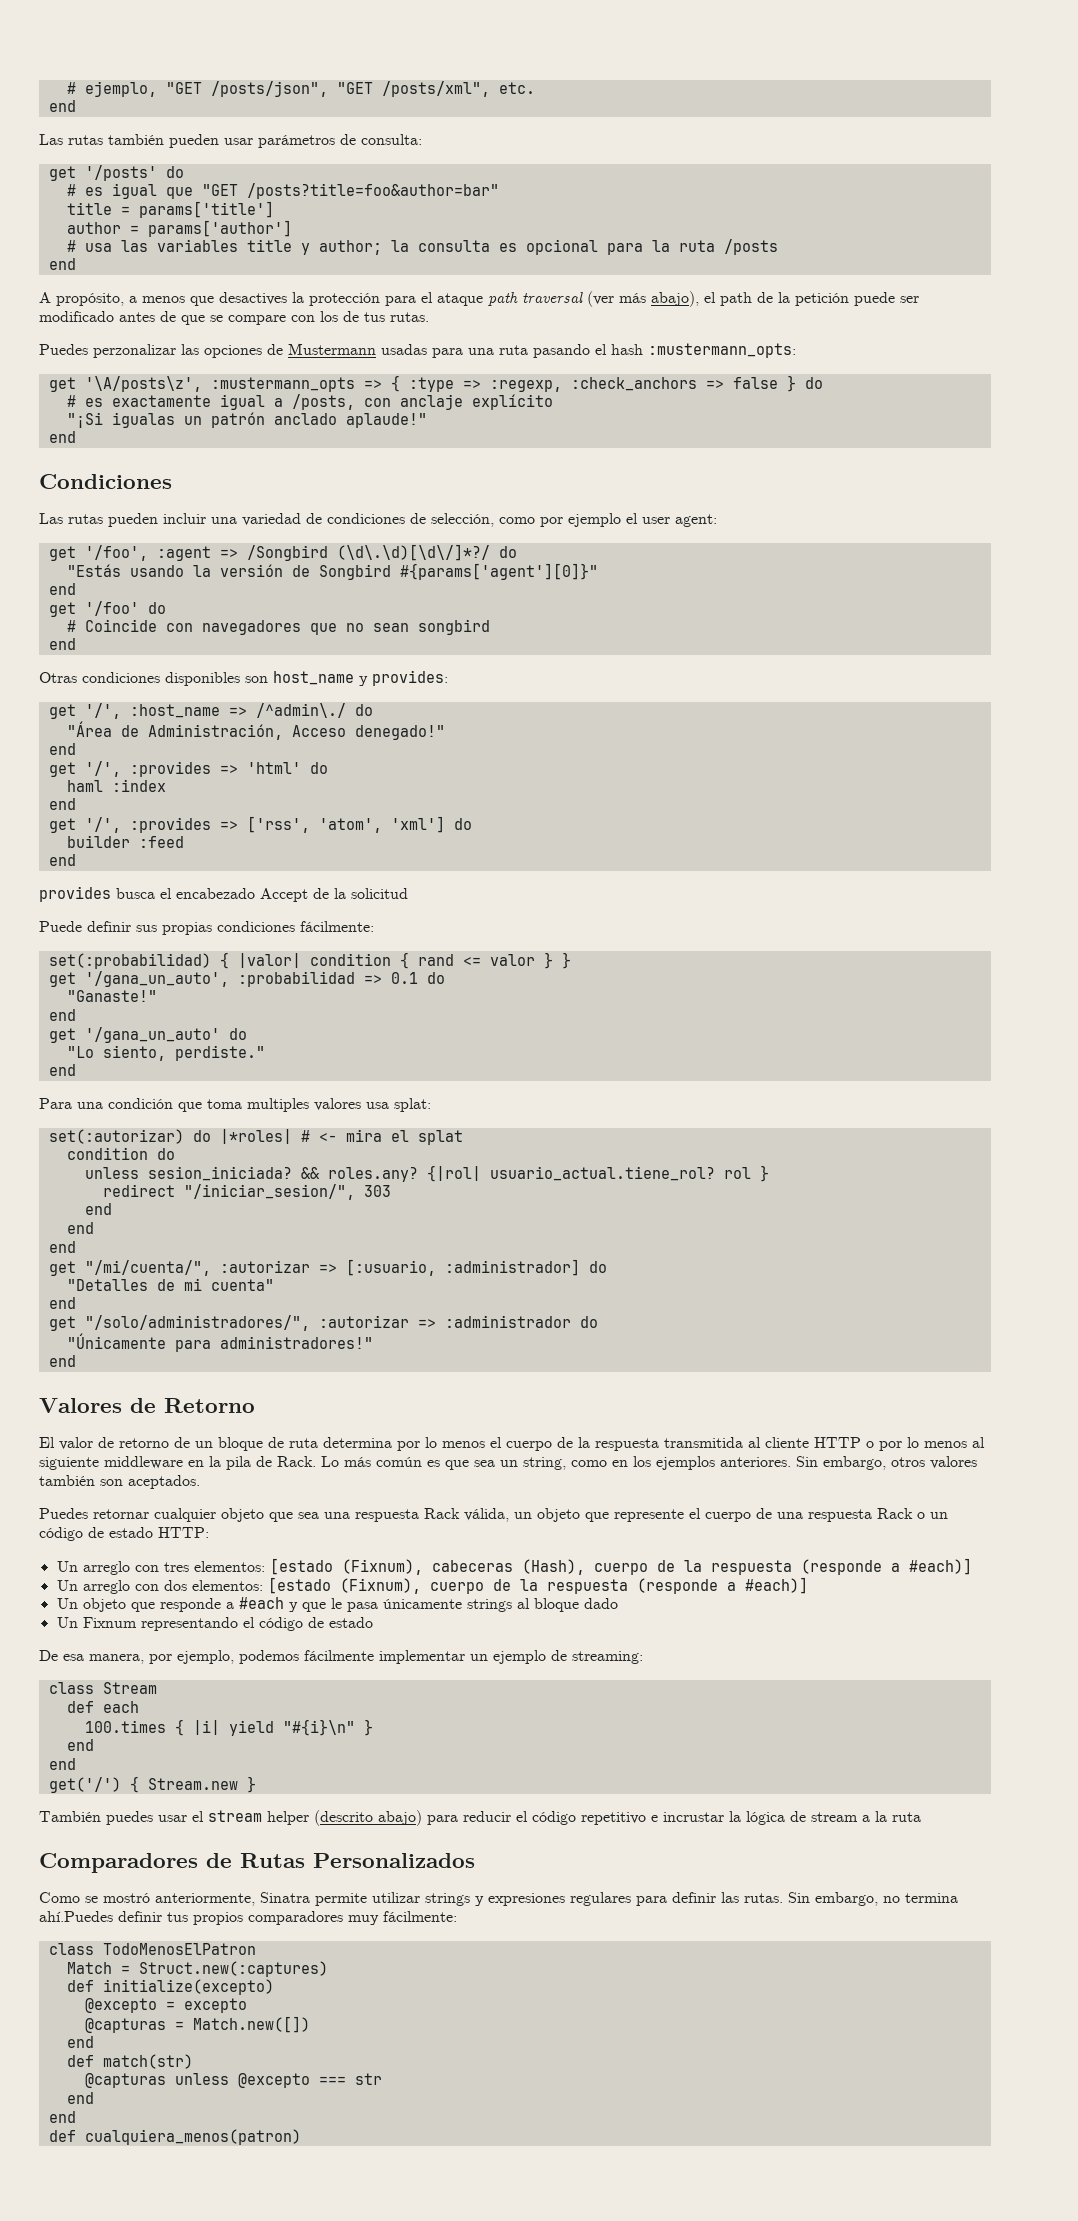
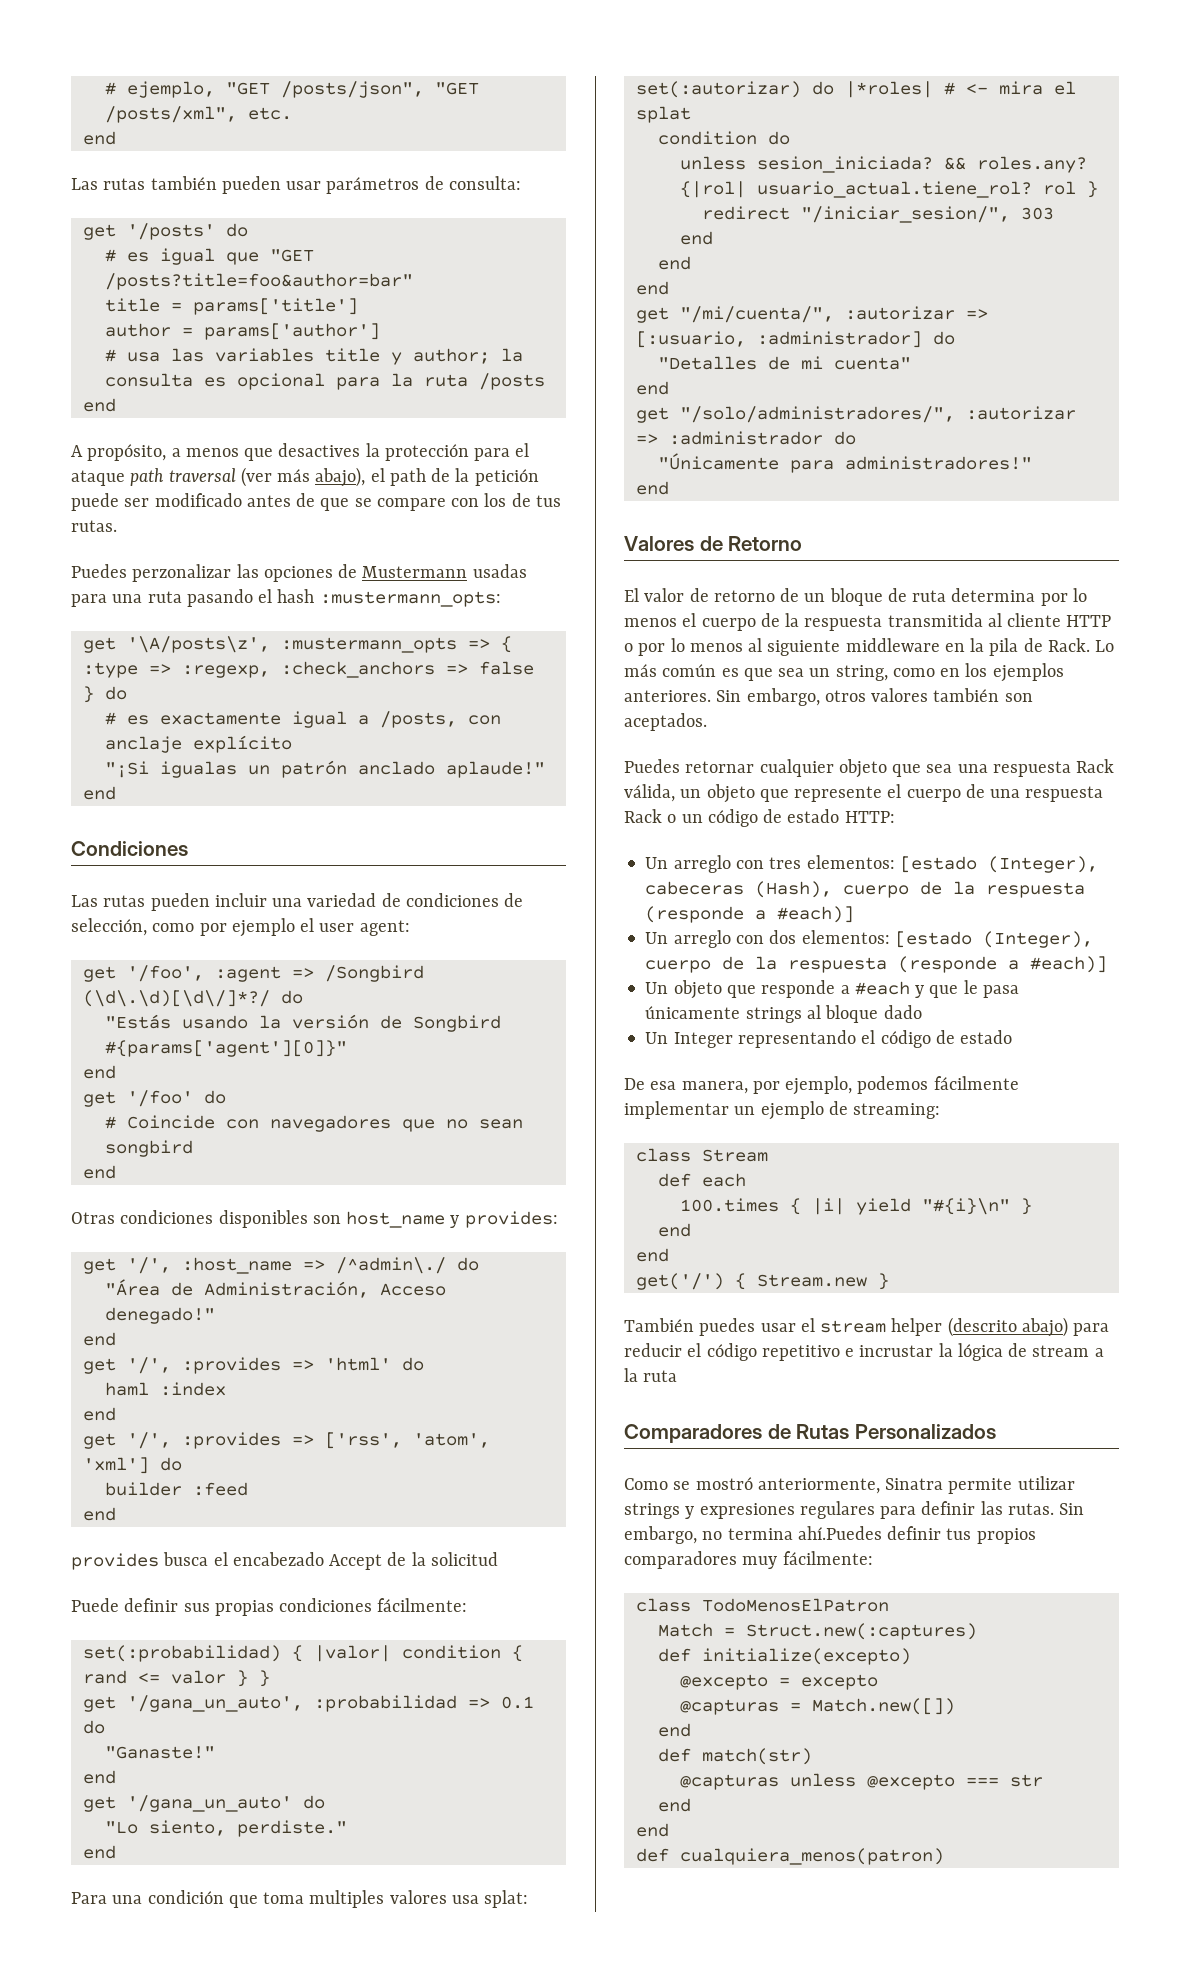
[341,1559,423,1575] (Fixnum), -> [987,856,1098,873] (Integer),
[339,1578,421,1594] (Fixnum), -> [982,931,1093,948] (Integer),
[82,1617,137,1628] Fixnum -> [673,1032,733,1048] Integer

